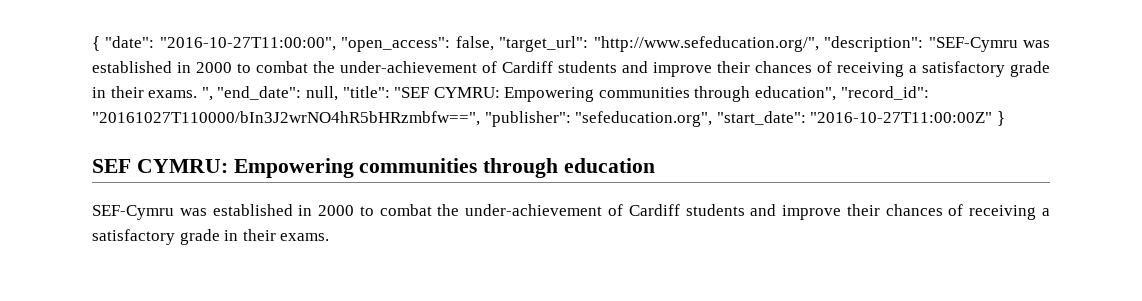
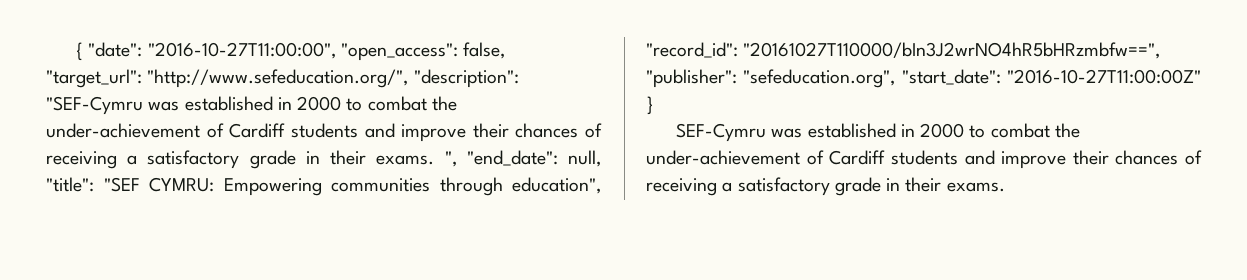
[92,158,656,178] // SEF CYMRU: Empowering communities through education -> (654, 105) none

